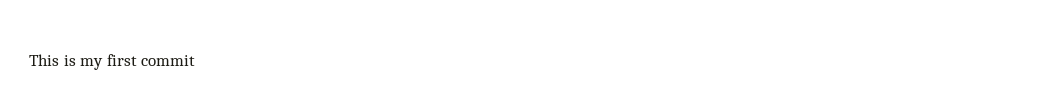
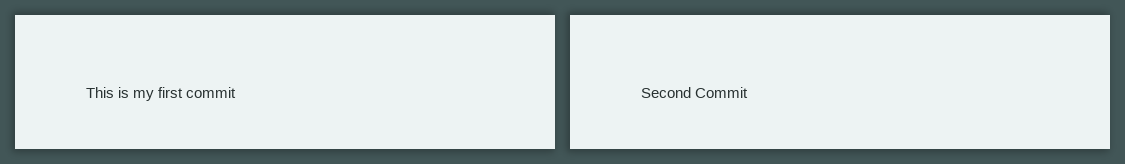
(196, 60) none -> [641,87,749,98] // Second Commit

